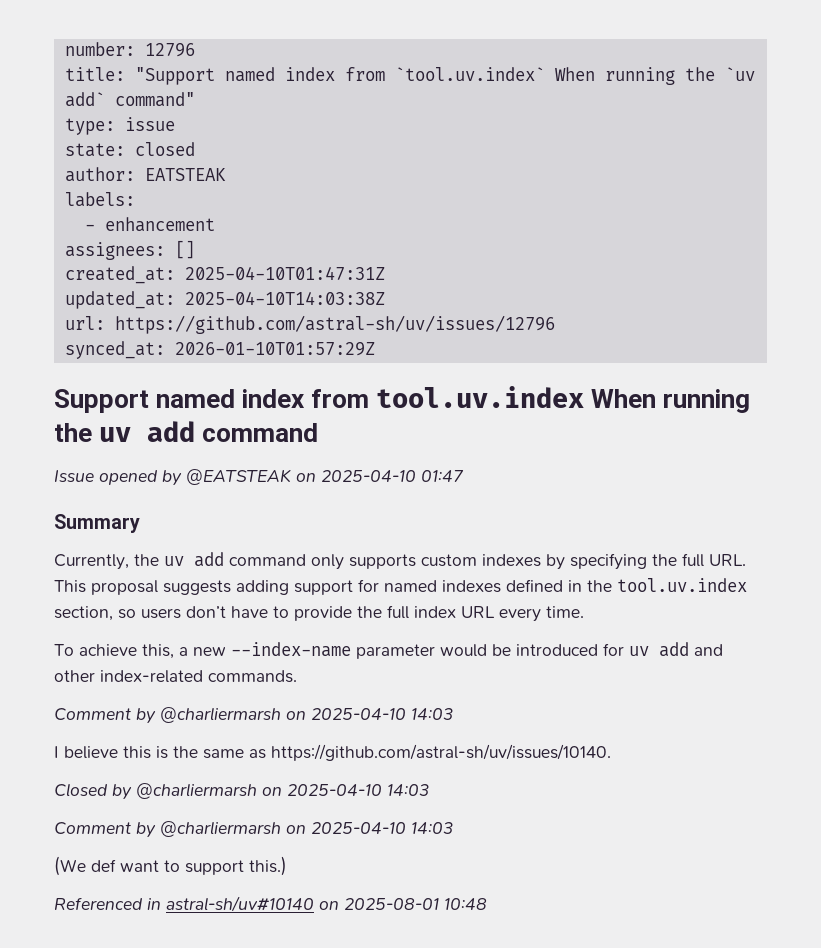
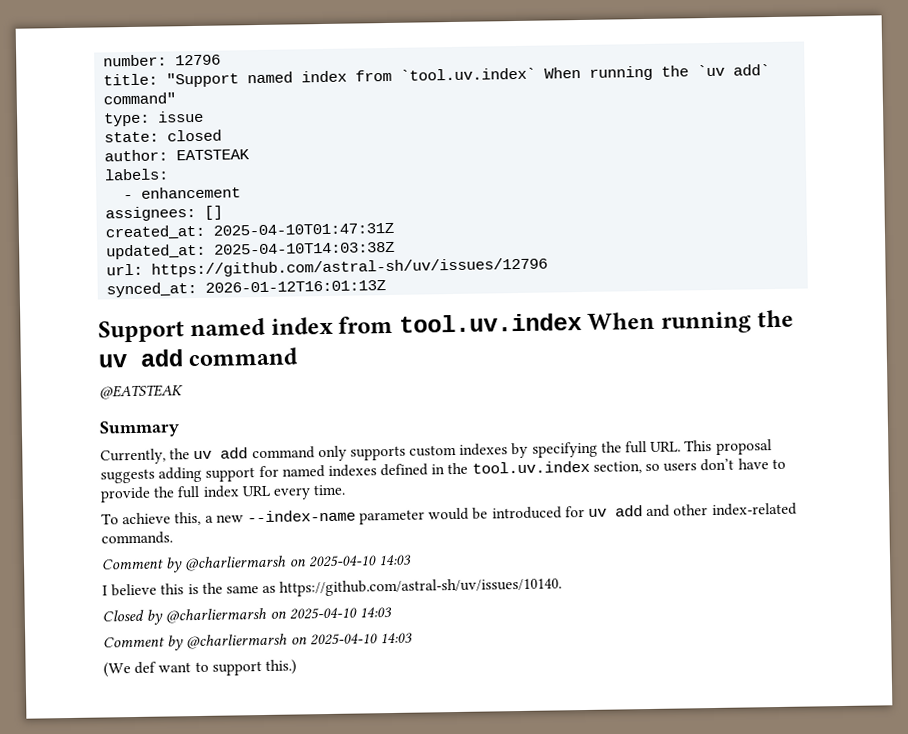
[174,342,375,356] 2026-01-10T01:57:29Z -> [205,280,387,293] 2026-01-12T16:01:13Z
[54,469,464,486] Issue opened by @EATSTEAK on 2025-04-10 01:47 -> [99,384,184,400] @EATSTEAK
[54,896,487,912] // Referenced in astral-sh/uv#10140 on 2025-08-01 10:48 -> (297, 667) none

